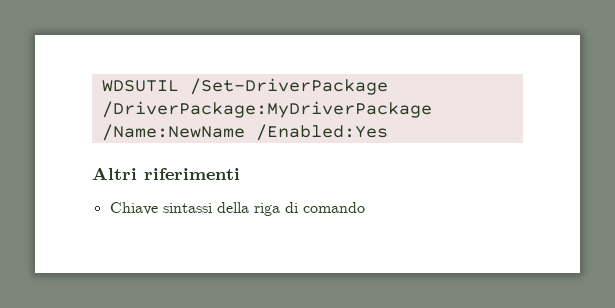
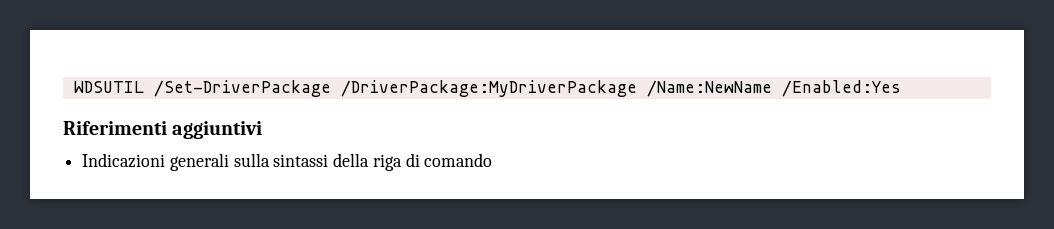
[92,167,240,180] [109,202,158,215] Altri riferimenti // Chiave -> [63,121,263,139] [82,153,270,171] Riferimenti aggiuntivi // Indicazioni generali sulla

